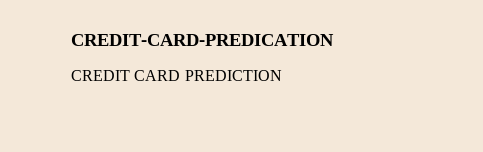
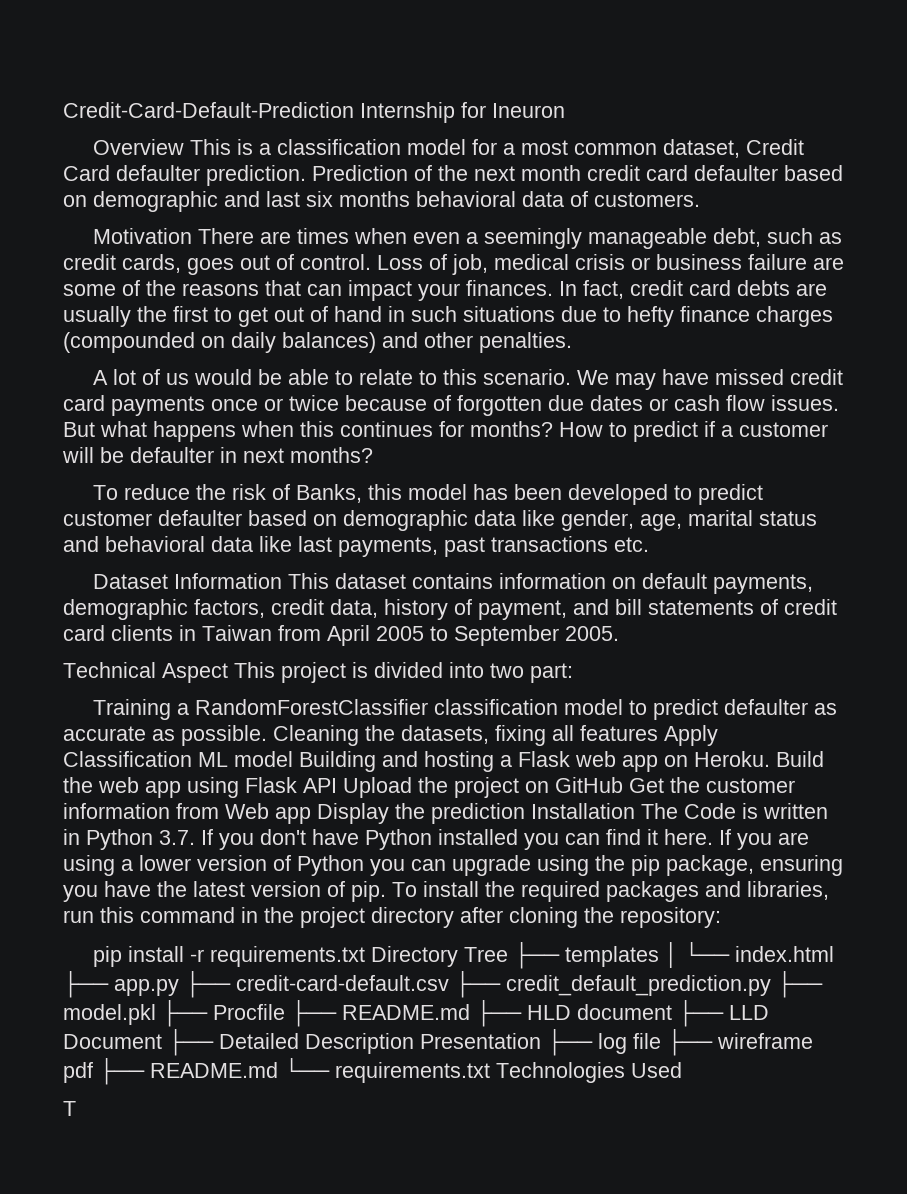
[71,34,334,46] [71,70,282,81] CREDIT-CARD-PREDICATION // CREDIT CARD PREDICTION -> [63,102,565,123] [93,139,805,158] [63,165,843,186] [63,191,700,212] [93,228,843,249] [63,254,844,275] [63,280,827,301] [63,306,833,327] [63,332,572,353] [93,369,844,390] [63,395,839,416] [63,421,828,442] [62,447,373,463] [93,484,764,505] [63,510,817,531] [63,536,649,557] [93,573,814,594] [63,599,837,620] [63,625,619,646] [63,662,573,683] [93,699,838,720] [63,725,718,746] [63,751,824,772] [63,777,795,798] [63,803,828,824] [63,829,809,850] [63,855,843,876] [63,881,829,902] [63,907,721,928] [93,942,835,969] [63,971,823,998] [63,1000,769,1027] [63,1029,813,1056] [63,1058,682,1085] [63,1101,76,1116] Credit-Card-Default-Prediction Internship for Ineuron // Overview This is a classification model for a most common dataset, Credit Card defaulter prediction. Prediction of the next month credit card defaulter based on demographic and last six months behavioral data of customers. // Motivation There are times when even a seemingly manageable debt, such as credit cards, goes out of control. Loss of job, medical crisis or business failure are some of the reasons that can impact your finances. In fact, credit card debts are usually the first to get out of hand in such situations due to hefty finance charges (compounded on daily balances) and other penalties. // A lot of us would be able to relate to this scenario. We may have missed credit card payments once or twice because of forgotten due dates or cash flow issues. But what happens when this continues for months? How to predict if a customer will be defaulter in next months? // To reduce the risk of Banks, this model has been developed to predict customer defaulter based on demographic data like gender, age, marital status and behavioral data like last payments, past transactions etc. // Dataset Information This dataset contains information on default payments, demographic factors, credit data, history of payment, and bill statements of credit card clients in Taiwan from April 2005 to September 2005. // Technical Aspect This project is divided into two part: // Training a RandomForestClassifier classification model to predict defaulter as accurate as possible. Cleaning the datasets, fixing all features Apply Classification ML model Building and hosting a Flask web app on Heroku. Build the web app using Flask API Upload the project on GitHub Get the customer information from Web app Display the prediction Installation The Code is written in Python 3.7. If you don't have Python installed you can find it here. If you are using a lower version of Python you can upgrade using the pip package, ensuring you have the latest version of pip. To install the required packages and libraries, run this command in the project directory after cloning the repository: // pip install -r requirements.txt Directory Tree ├── templates │ └── index.html ├── app.py ├── credit-card-default.csv ├── credit_default_prediction.py ├── model.pkl ├── Procfile ├── README.md ├── HLD document ├── LLD Document ├── Detailed Description Presentation ├── log file ├── wireframe pdf ├── README.md └── requirements.txt Technologies Used // T

